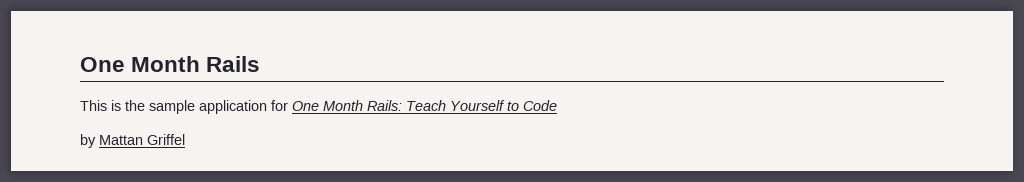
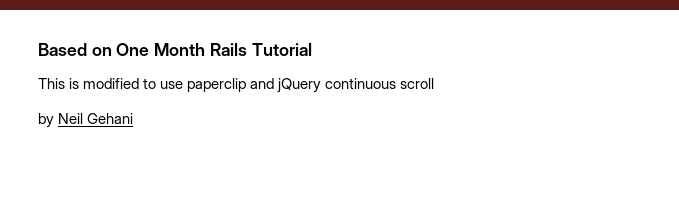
(80, 64) none -> [38,43,112,56] Based on
(261, 64) none -> [251,43,312,56] Tutorial
[125,100,557,114] the sample application for One Month Rails: Teach Yourself to Code -> [83,78,435,93] modified to use paperclip and jQuery continuous scroll
[99,134,185,145] Mattan Griffel -> [58,113,134,124] Neil Gehani

